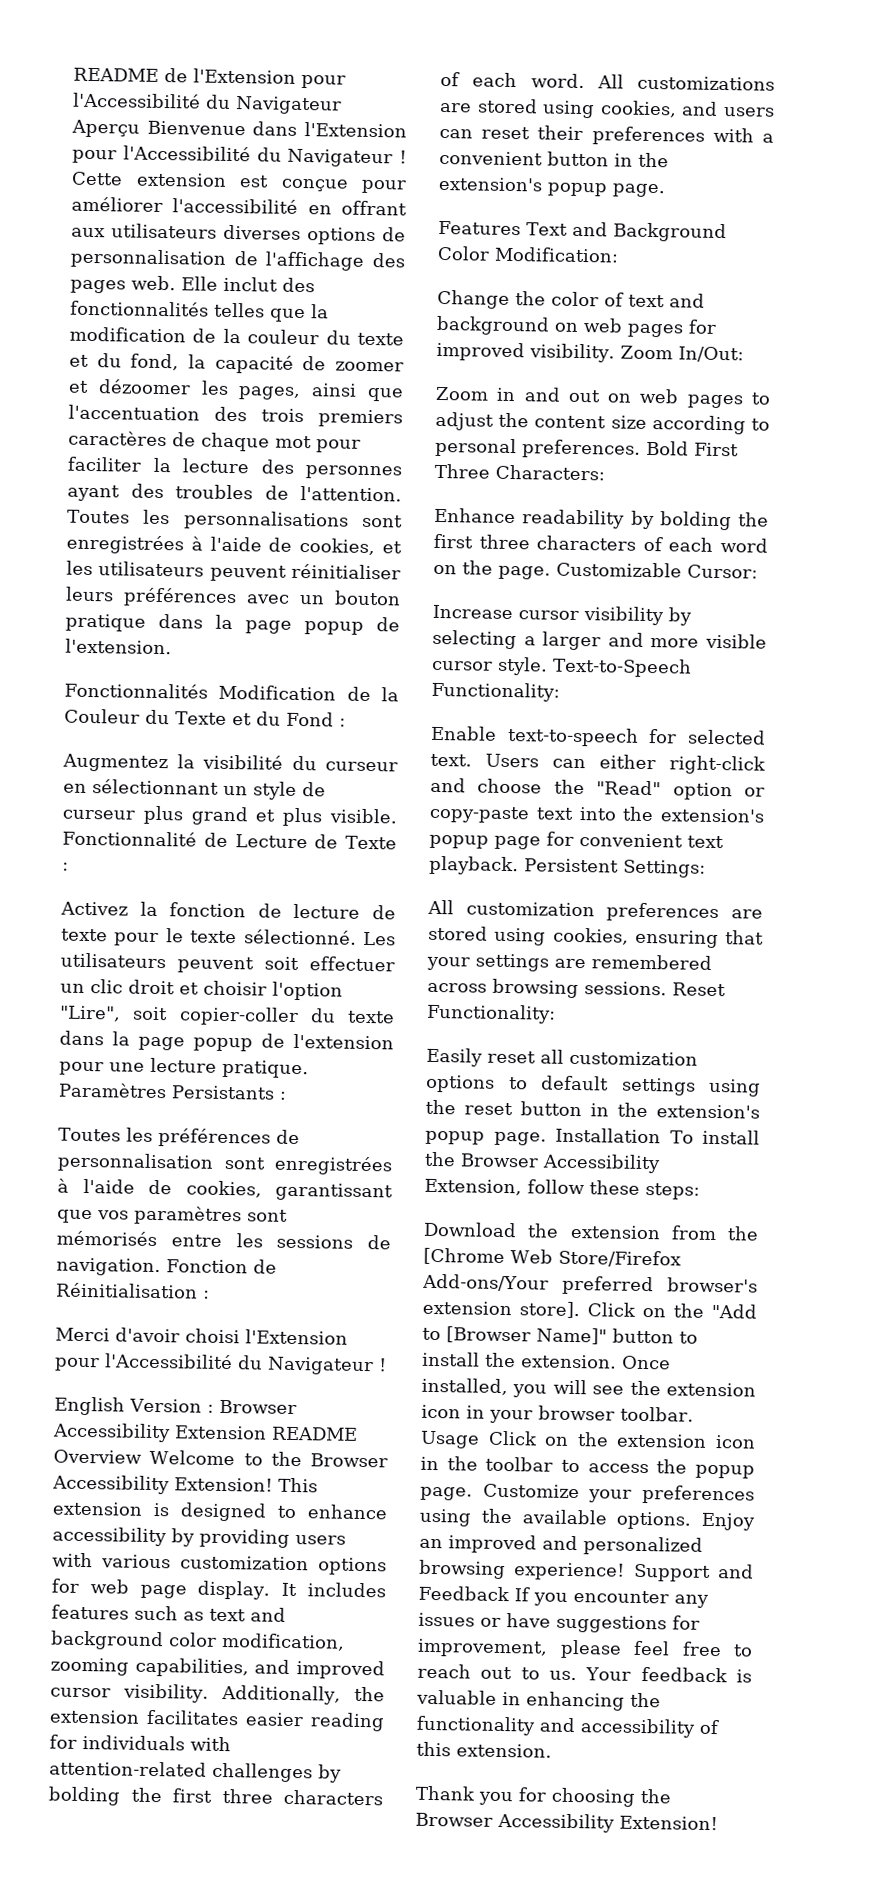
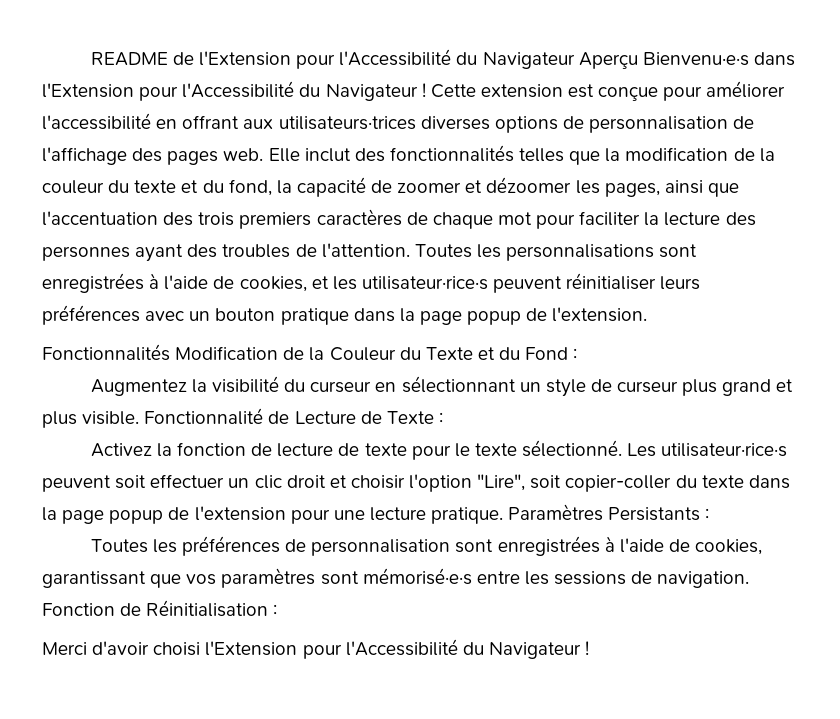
[146,120,246,136] Bienvenue -> [642,52,749,66] Bienvenu·e·s
[111,223,217,239] utilisateurs -> [278,116,416,130] utilisateurs·trices
[98,561,205,577] utilisateurs -> [361,276,488,290] utilisateur·rice·s
[60,952,166,969] utilisateurs -> [661,443,788,457] utilisateur·rice·s
[56,1230,157,1247] mémorisés -> [362,568,472,585] mémorisé·e·s
[54,1396,297,1416] [52,1422,358,1443] [53,1449,388,1468] [52,1474,318,1495] [52,1501,388,1522] [52,1526,346,1548] [52,1552,387,1576] [51,1578,386,1600] [51,1604,286,1622] [50,1630,345,1651] [50,1657,385,1680] [50,1683,385,1705] [49,1709,385,1732] [49,1734,231,1752] [49,1760,342,1783] [48,1786,383,1806] [440,71,775,91] [440,98,775,119] [439,125,774,146] [439,150,669,168] [438,176,665,198] [438,220,727,243] [437,245,619,263] [437,289,705,309] [436,315,717,338] [436,341,744,363] [435,386,771,409] [435,411,770,435] [435,437,739,459] [434,463,605,481] [434,507,769,531] [433,533,768,553] [433,560,758,580] [432,604,692,626] [432,629,767,651] [432,656,692,678] [431,681,560,702] [431,725,766,747] [430,753,766,775] [430,777,765,801] [429,805,765,824] [429,831,724,850] [429,855,706,878] [427,899,763,923] [428,925,764,949] [426,953,712,972] [427,978,726,999] [426,1003,556,1024] [426,1047,698,1067] [425,1074,761,1097] [425,1099,760,1119] [425,1127,760,1146] [424,1151,661,1174] [424,1178,700,1200] [423,1221,759,1241] [423,1247,681,1268] [422,1273,758,1296] [422,1300,757,1319] [422,1326,698,1345] [422,1351,671,1370] [421,1377,756,1398] [421,1404,694,1424] [420,1430,756,1449] [420,1456,755,1479] [420,1483,755,1505] [419,1508,755,1531] [419,1534,703,1556] [419,1559,754,1582] [418,1585,709,1608] [418,1612,700,1634] [417,1638,753,1659] [417,1663,752,1683] [416,1689,661,1711] [416,1715,720,1738] [416,1741,552,1758] [415,1785,672,1807] [415,1812,718,1833] // English Version : Browser Accessibility Extension README Overview Welcome to the Browser Accessibility Extension! This extension is designed to enhance accessibility by providing users with various customization options for web page display. It includes features such as text and background color modification, zooming capabilities, and improved cursor visibility. Additionally, the extension facilitates easier reading for individuals with attention-related challenges by bolding the first three characters of each word. All customizations are stored using cookies, and users can reset their preferences with a convenient button in the extension's popup page. // Features Text and Background Color Modification: // Change the color of text and background on web pages for improved visibility. Zoom In/Out: // Zoom in and out on web pages to adjust the content size according to personal preferences. Bold First Three Characters: // Enhance readability by bolding the first three characters of each word on the page. Customizable Cursor: // Increase cursor visibility by selecting a larger and more visible cursor style. Text-to-Speech Functionality: // Enable text-to-speech for selected text. Users can either right-click and choose the "Read" option or copy-paste text into the extension's popup page for convenient text playback. Persistent Settings: // All customization preferences are stored using cookies, ensuring that your settings are remembered across browsing sessions. Reset Functionality: // Easily reset all customization options to default settings using the reset button in the extension's popup page. Installation To install the Browser Accessibility Extension, follow these steps: // Download the extension from the [Chrome Web Store/Firefox Add-ons/Your preferred browser's extension store]. Click on the "Add to [Browser Name]" button to install the extension. Once installed, you will see the extension icon in your browser toolbar. Usage Click on the extension icon in the toolbar to access the popup page. Customize your preferences using the available options. Enjoy an improved and personalized browsing experience! Support and Feedback If you encounter any issues or have suggestions for improvement, please feel free to reach out to us. Your feedback is valuable in enhancing the functionality and accessibility of this extension. // Thank you for choosing the Browser Accessibility Extension! -> (590, 648) none

